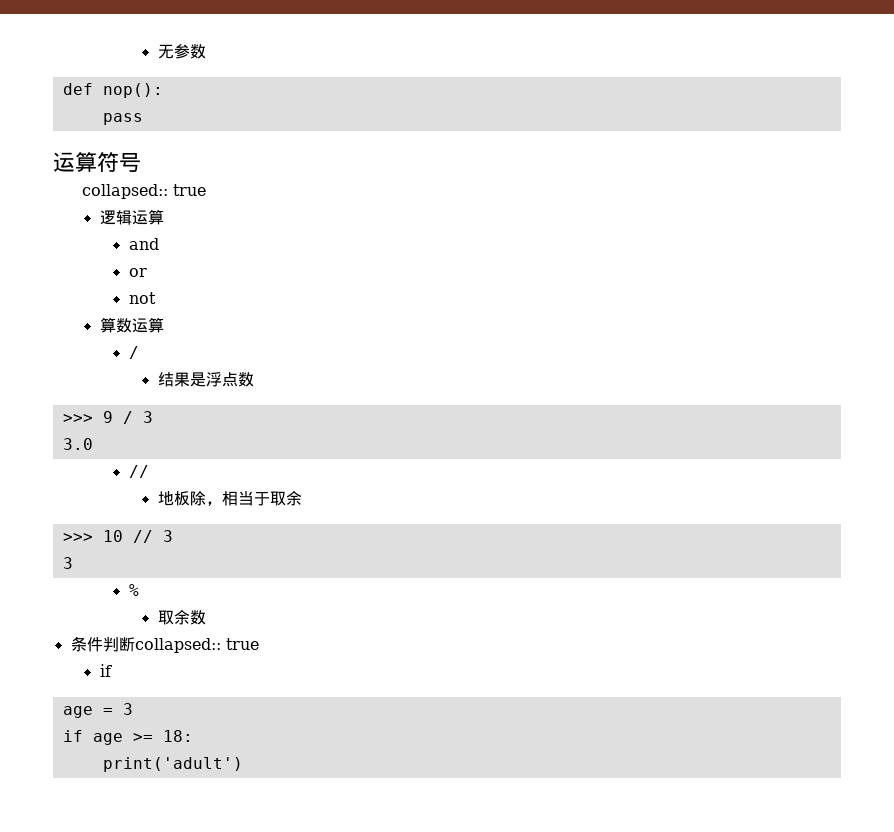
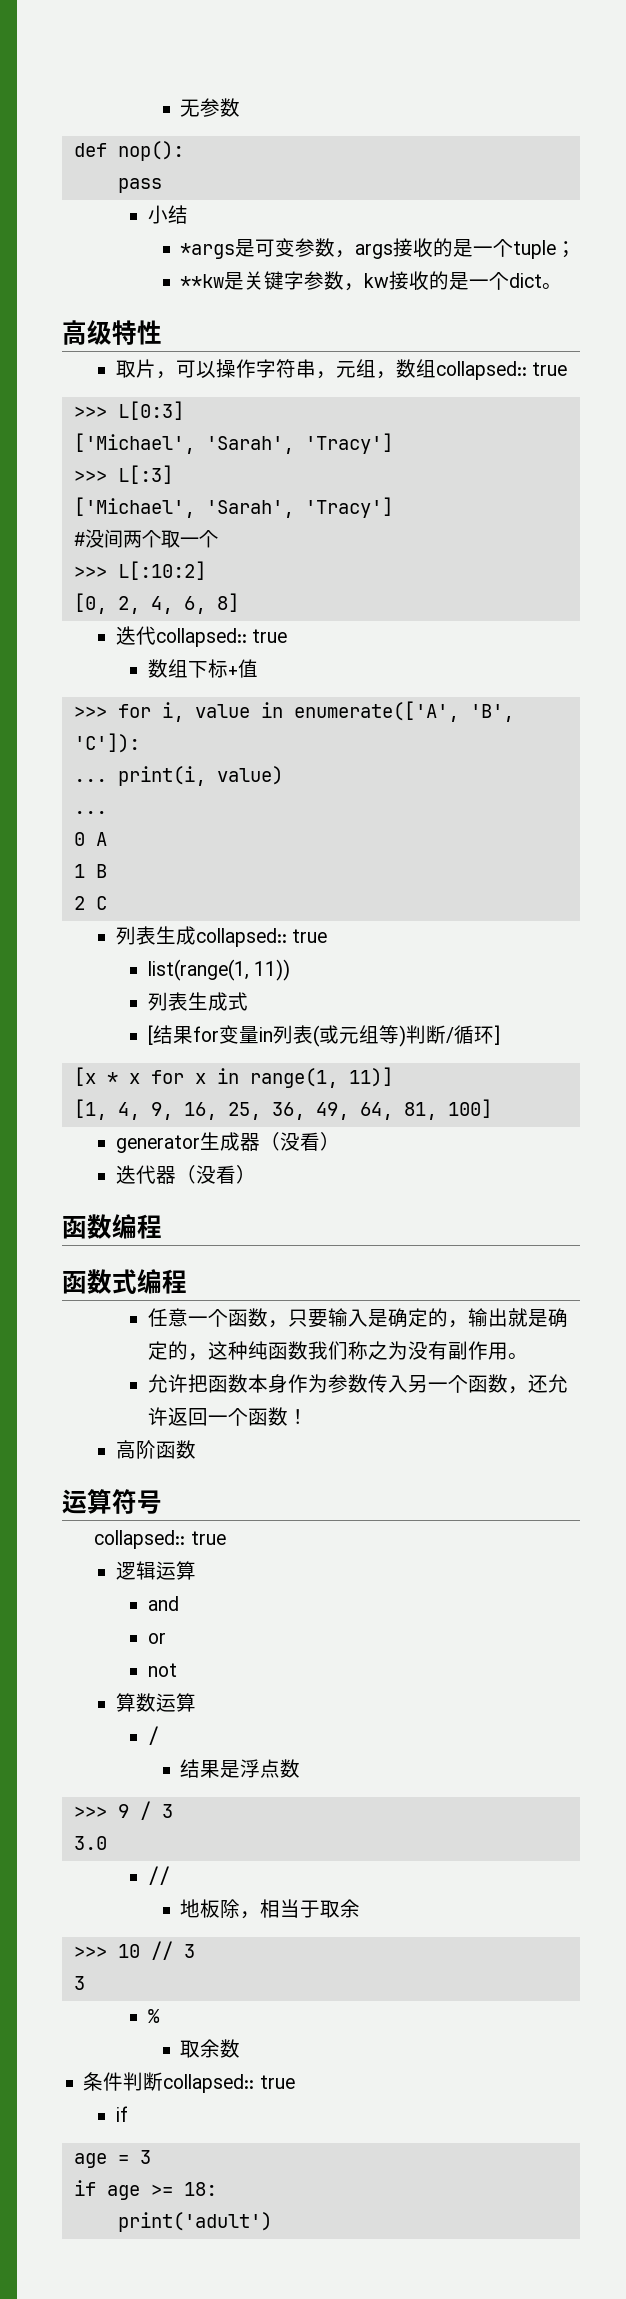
(143, 119) none -> [147,205,188,224] [180,238,577,259] [180,271,563,291] [62,320,162,345] [115,359,567,380] [73,401,184,420] [73,433,393,454] [73,465,173,484] [73,497,393,518] [73,529,218,548] [73,561,206,580] [73,593,239,614] [115,626,287,647] [147,659,258,678] [73,701,514,722] [73,733,140,753] [73,766,283,786] [73,811,107,814] [73,832,107,846] [73,864,107,878] [73,896,107,910] [115,926,327,947] [147,959,291,981] [147,992,248,1011] [147,1025,500,1047] [73,1067,393,1088] [73,1099,492,1120] [115,1132,340,1153] [115,1165,256,1184] [62,1214,162,1239] [62,1269,187,1294] [147,1308,568,1328] [147,1341,528,1361] [147,1374,568,1394] [147,1407,308,1426] [115,1440,196,1459] // 小结 // *args是可变参数，args接收的是一个tuple； // **kw是关键字参数，kw接收的是一个dict。 // 高级特性 // 取片，可以操作字符串，元组，数组collapsed:: true // >>> L[0:3] // ['Michael', 'Sarah', 'Tracy'] // >>> L[:3] // ['Michael', 'Sarah', 'Tracy'] // #没间两个取一个 // >>> L[:10:2] // [0, 2, 4, 6, 8] // 迭代collapsed:: true // 数组下标+值 // >>> for i, value in enumerate(['A', 'B', 'C']): // ... print(i, value) // ... // 0 A // 1 B // 2 C // 列表生成collapsed:: true // list(range(1, 11)) // 列表生成式 // [结果for变量in列表(或元组等)判断/循环] // [x * x for x in range(1, 11)] // [1, 4, 9, 16, 25, 36, 49, 64, 81, 100] // generator生成器（没看） // 迭代器（没看） // 函数编程 // 函数式编程 // 任意一个函数，只要输入是确定的，输出就是确定的，这种纯函数我们称之为没有副作用。 // 允许把函数本身作为参数传入另一个函数，还允许返回一个函数！ // 高阶函数

